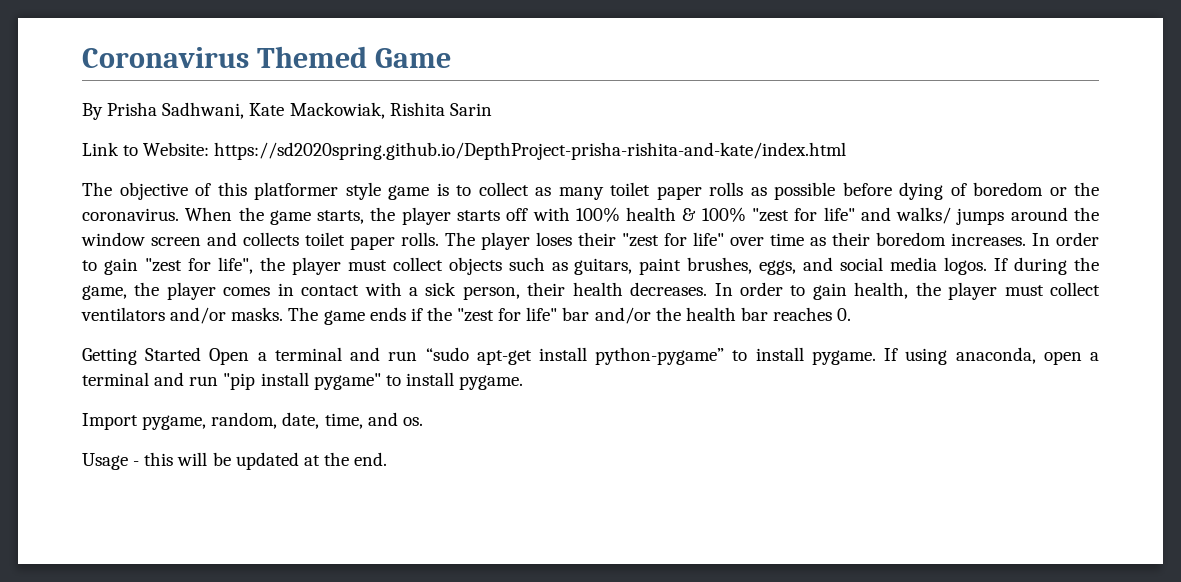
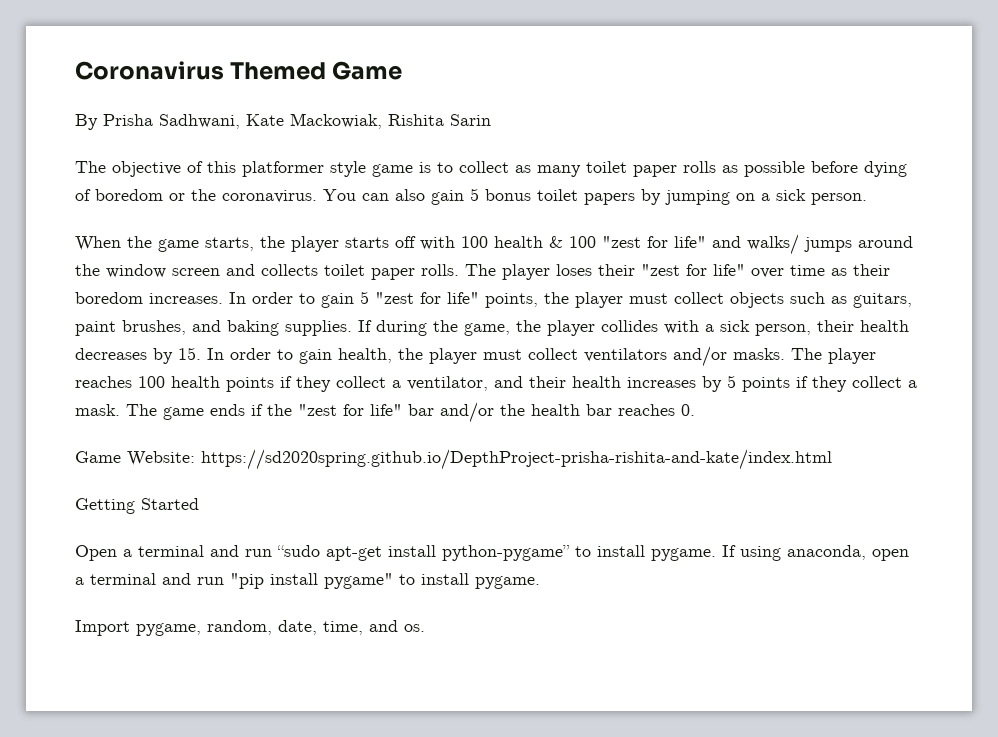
[82,142,847,160] // Link to Website: https://sd2020spring.github.io/DepthProject-prisha-rishita-and-kate/index.html -> (491, 120) none
(179, 214) none -> [323,188,867,205] You can also gain 5 bonus toilet papers by jumping on a sick person. //
[575,207,620,222] 100% -> [461,236,488,248] 100
[701,207,746,222] 100% -> [569,236,596,248] 100
[144,257,253,274] "zest for life", -> [360,291,538,308] 5 "zest for life" points,
[759,257,988,275] eggs, and social media logos. -> [192,320,352,336] and baking supplies.
[223,283,360,296] comes in contact -> [601,320,658,332] collides
[630,282,708,296] decreases. -> [75,347,201,364] decreases by 15.
(319, 314) none -> [828,348,876,364] [75,375,917,392] [75,404,157,416] player reaches 100 health points if they collect a ventilator, and their health increases by 5 points if they collect a mask. The
(852, 314) none -> [75,449,832,470] // Game Website: https://sd2020spring.github.io/DepthProject-prisha-rishita-and-kate/index.html
(202, 354) none -> (199, 504) //
[82,452,388,470] // Usage - this will be updated at the end. -> (425, 628) none

